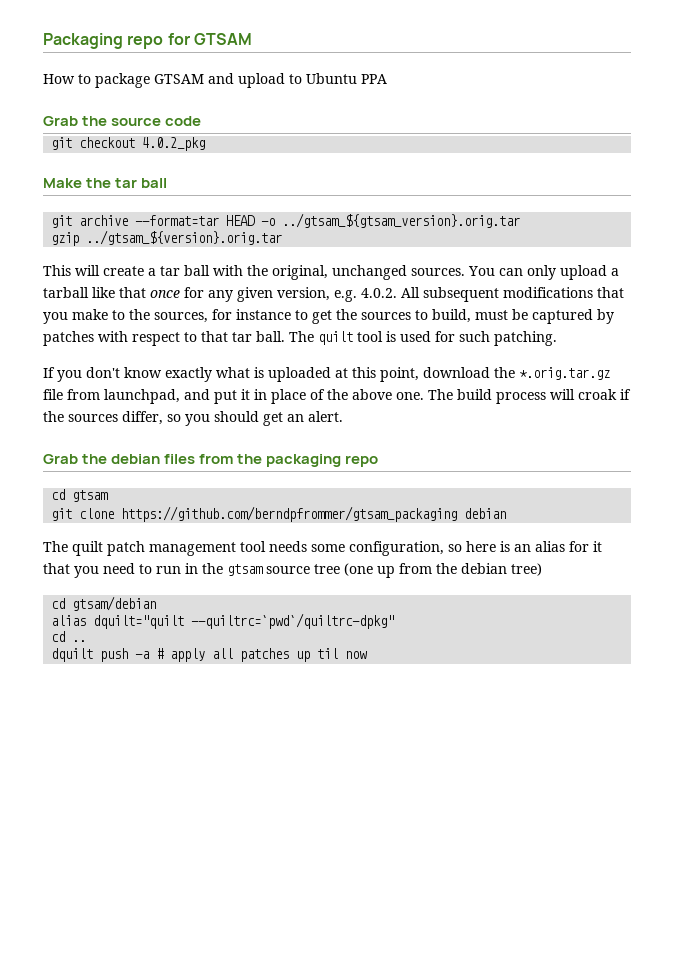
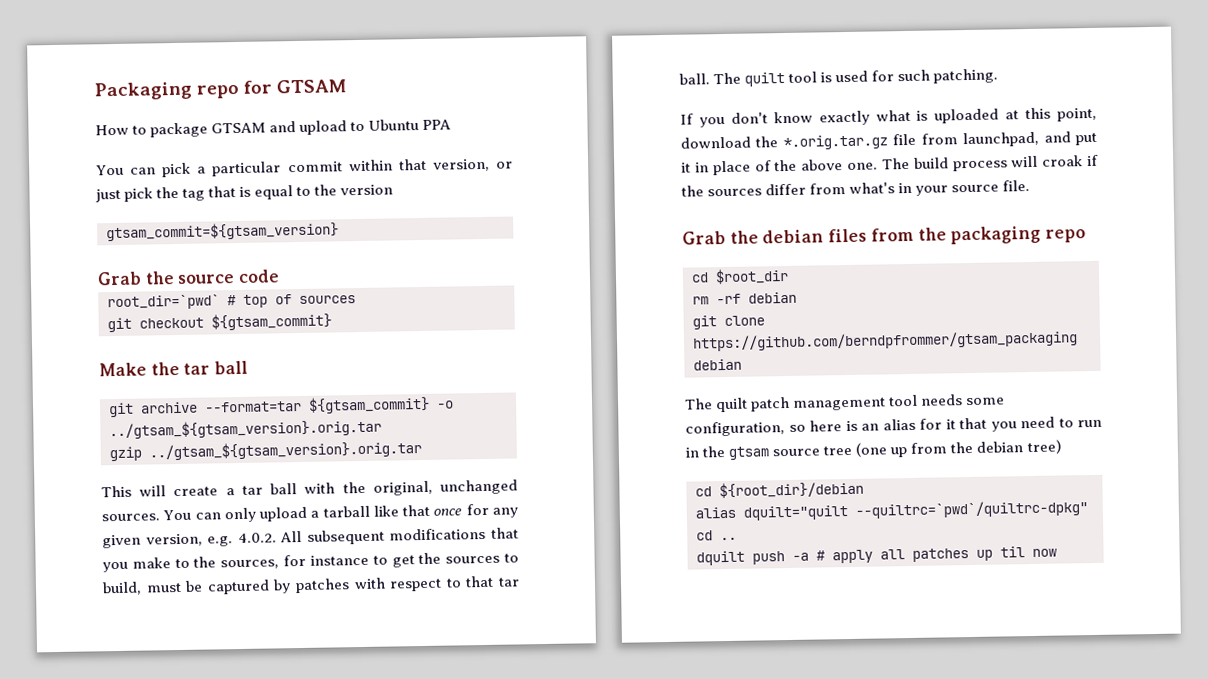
(387, 79) none -> [96,158,514,178] [95,184,394,203] [106,221,339,242] // You can pick a particular commit within that version, or just pick the tag that is equal to the version // gtsam_commit=${gtsam_version}
(202, 121) none -> [107,294,356,311] // root_dir=`pwd` # top of sources
[142,137,206,151] 4.0.2_pkg -> [211,312,332,331] ${gtsam_commit}
[226,215,256,226] HEAD -> [308,395,430,414] ${gtsam_commit}
[86,230,283,245] ../gtsam_${version}.orig.tar -> [149,440,422,461] ../gtsam_${gtsam_version}.orig.tar
[122,411,343,426] differ, so you should get an alert. -> [765,179,1031,196] differ from what's in your source file.
[72,490,109,502] gtsam -> [715,267,789,285] [692,291,797,305] $root_dir // rm -rf debian
[72,596,157,611] gtsam/debian -> [719,480,864,499] ${root_dir}/debian

